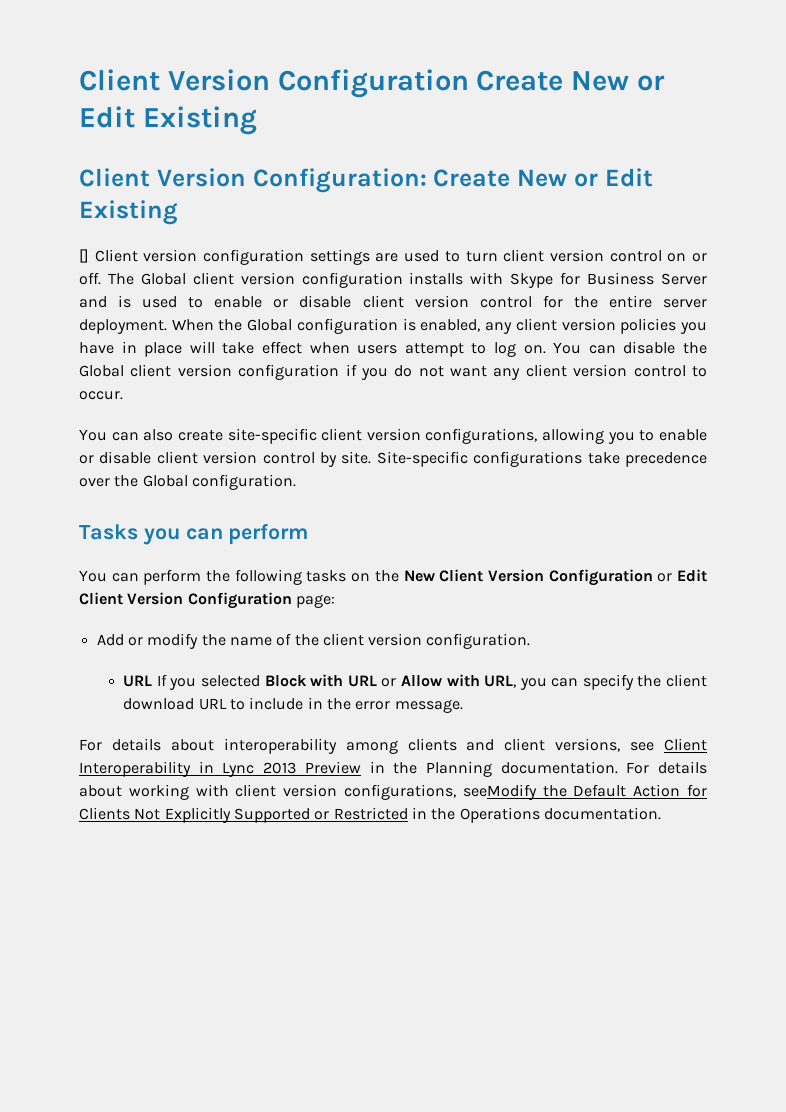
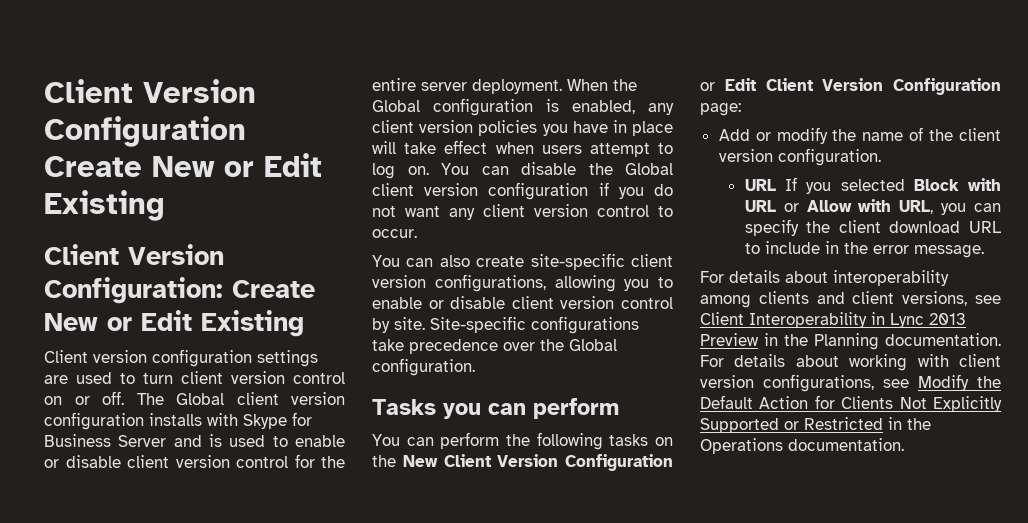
[79,249,89,263] [] -> (304, 323) none
[462,784,537,800] seeModify -> [883,374,969,391] see Modify

